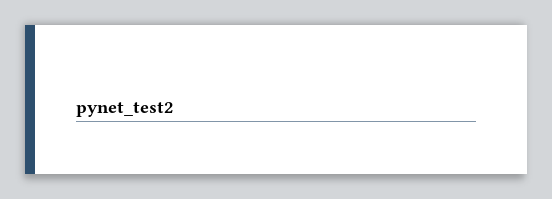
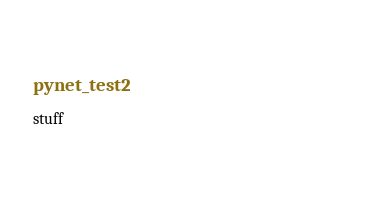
(174, 109) none -> [33,112,64,124] // stuff

